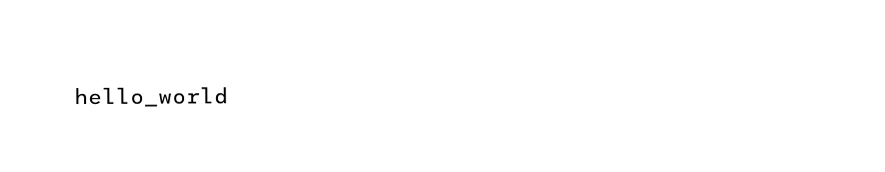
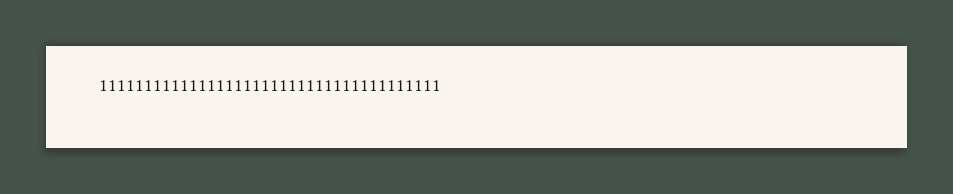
[74,87,229,108] hello_world -> [99,80,441,91] 11111111111111111111111111111111111111

